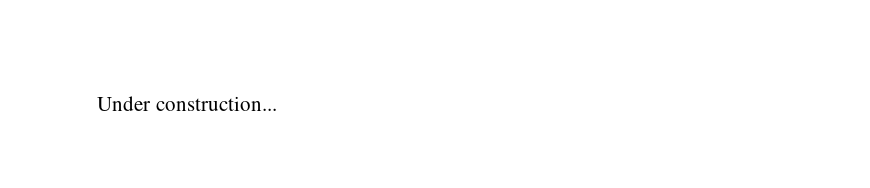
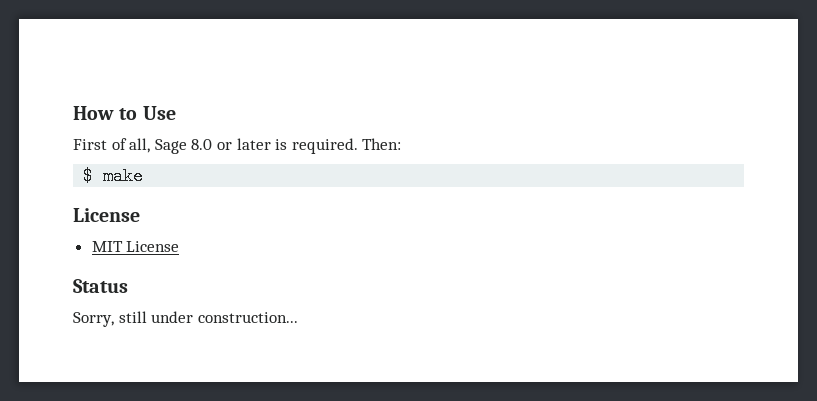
[97,96,151,111] Under -> [73,106,176,120] [73,138,402,154] [83,167,144,185] [73,208,140,222] [91,241,180,252] [73,279,128,293] [73,311,194,327] How to Use // First of all, Sage 8.0 or later is required. Then: // $ make // License // MIT License // Status // Sorry, still under

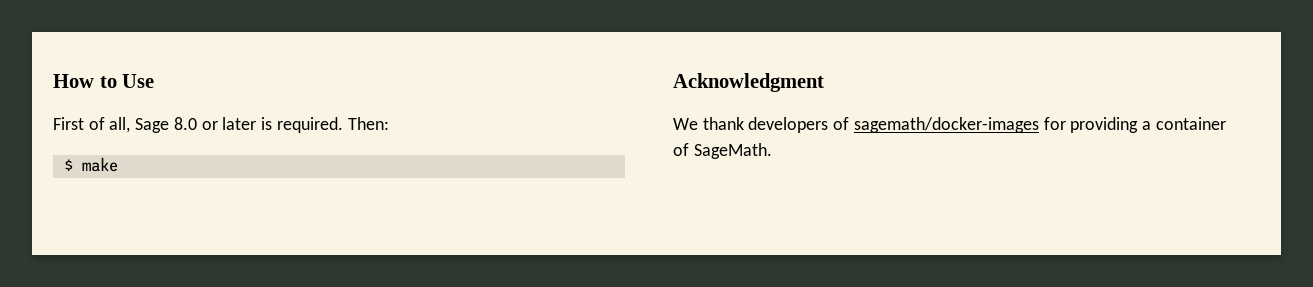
[73,208,140,222] [91,241,180,252] [73,279,128,293] [73,311,298,327] License // MIT License // Status // Sorry, still under construction... -> [673,73,824,92] [673,117,1226,133] [673,143,772,159] Acknowledgment // We thank developers of sagemath/docker-images for providing a container of SageMath.

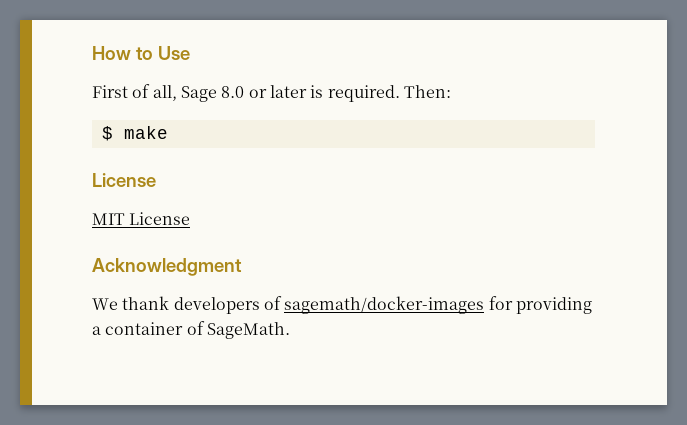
(118, 164) none -> [92,173,156,187] [92,212,191,225] // License // MIT License

